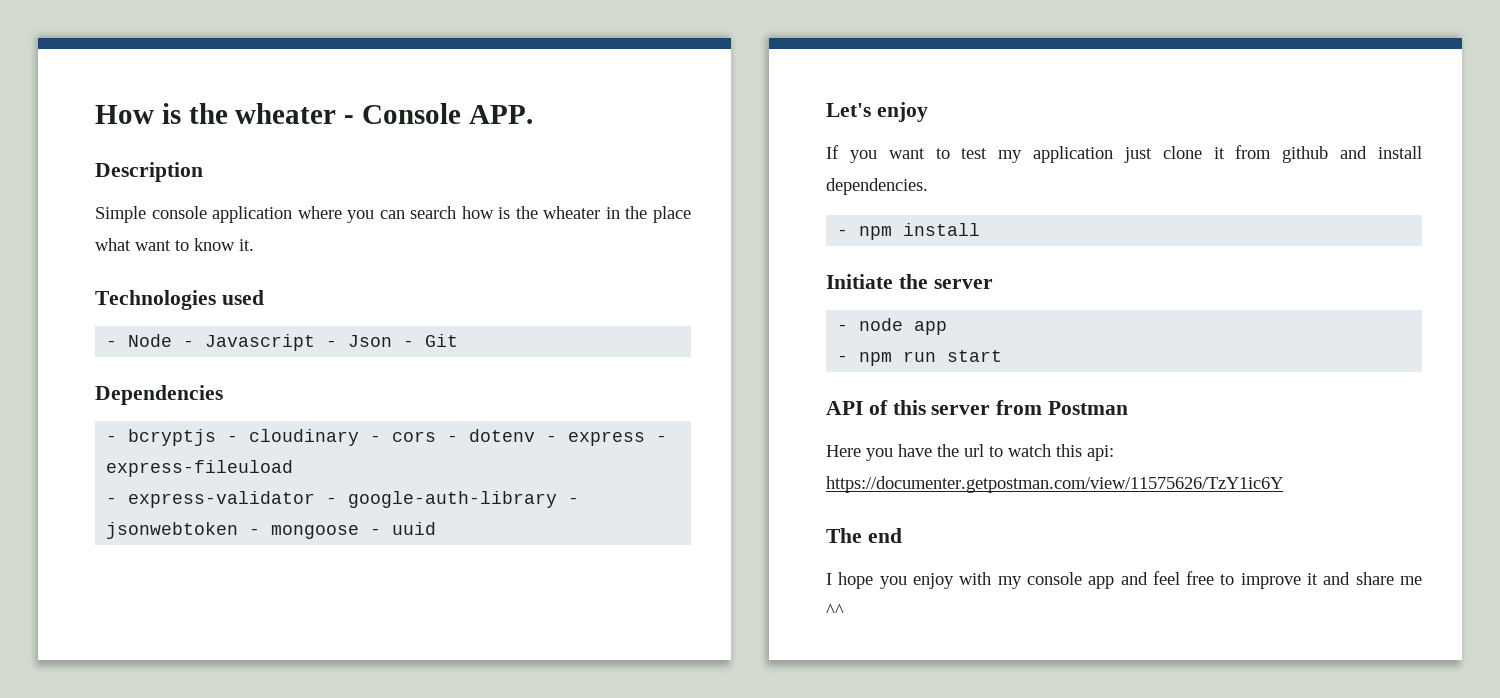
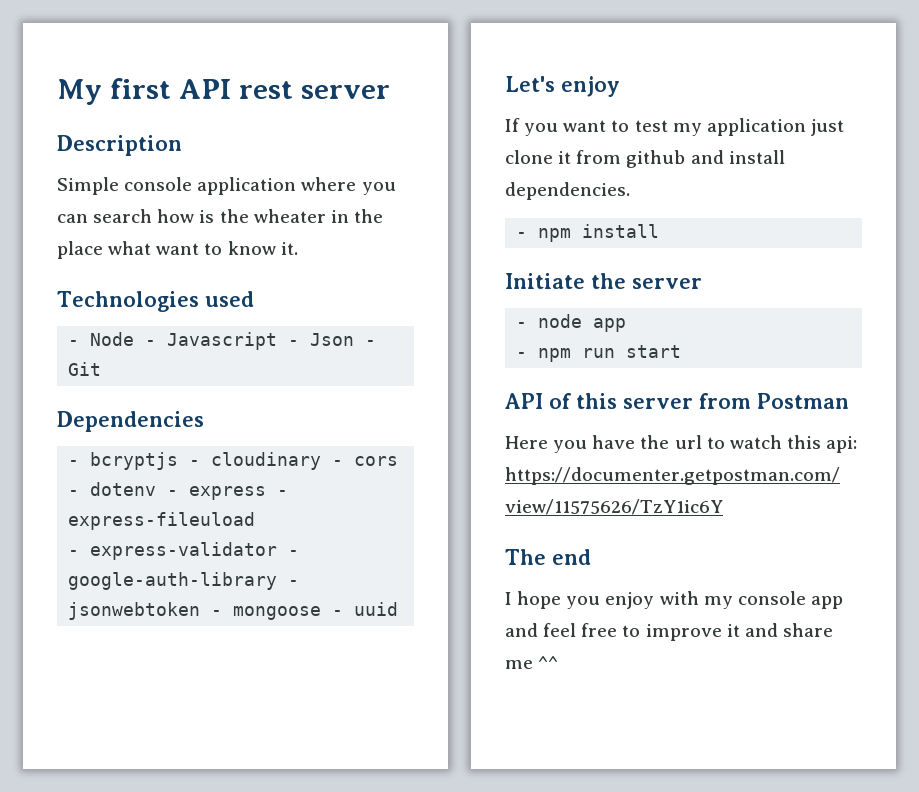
[95,103,533,124] How is the wheater - Console APP. -> [57,78,390,105] My first API rest server

